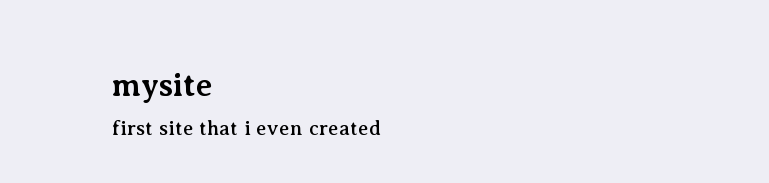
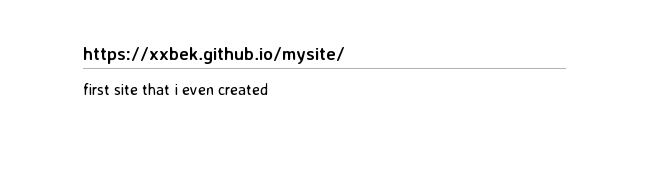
[112,73,212,103] mysite -> [83,47,345,64] https://xxbek.github.io/mysite/

